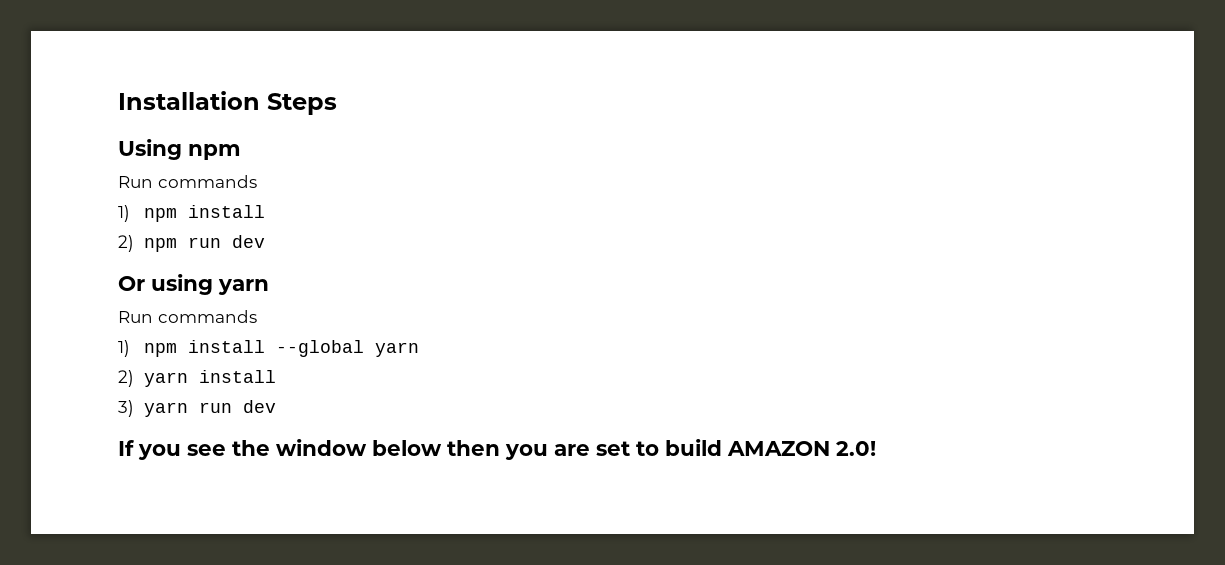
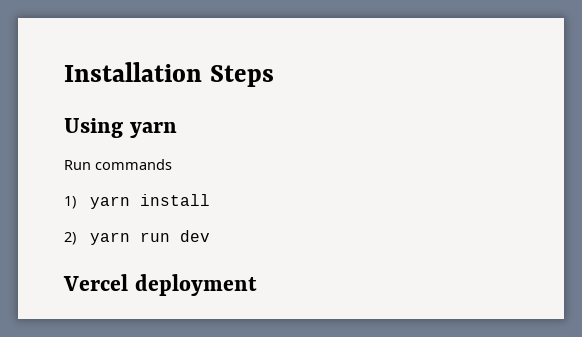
[188,144,241,160] [118,175,257,188] [118,205,266,222] [118,235,266,252] [118,274,269,295] [118,310,257,323] [118,340,420,357] [118,370,134,387] npm // Run commands // 1) npm install // 2) npm run dev // Or using yarn // Run commands // 1) npm install --global yarn // 2) -> [129,122,177,138] [64,159,172,170] [64,196,76,209] yarn // Run commands // 1)
[118,400,134,417] 3) -> [64,232,76,245] 2)
[118,439,876,460] If you see the window below then you are set to build AMAZON 2.0! -> [63,274,257,296] Vercel deployment

